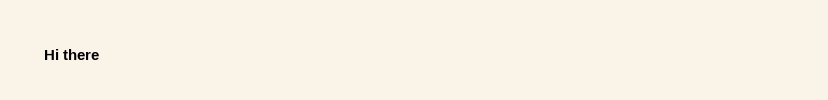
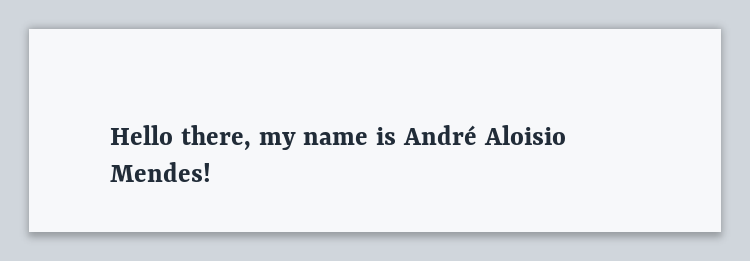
[44,49,100,60] Hi there -> [110,125,566,151] [110,162,211,182] Hello there, my name is André Aloisio Mendes!

